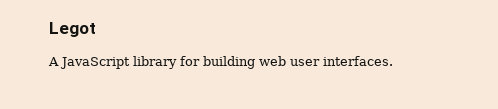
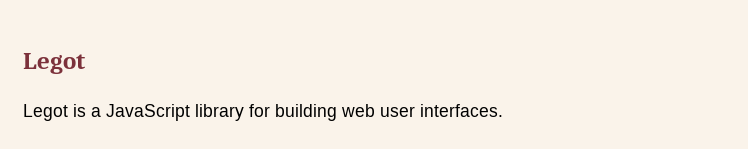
[48,57,59,66] A -> [23,104,101,121] Legot is a

